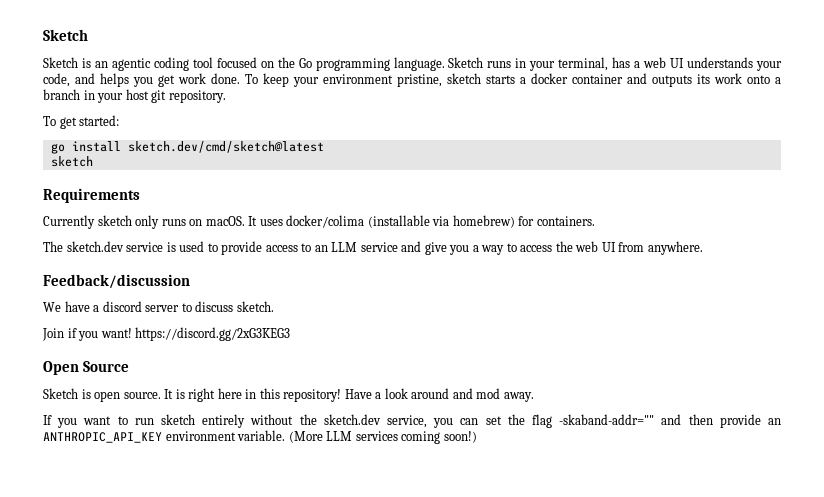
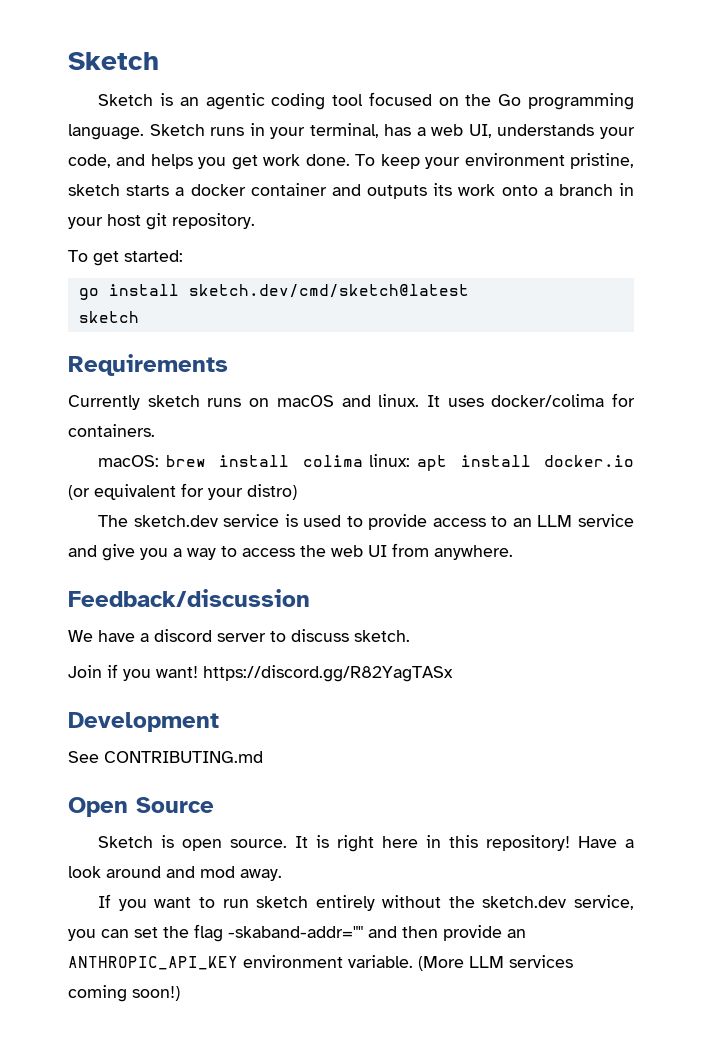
[670,58,685,68] UI -> [468,124,492,138] UI,
[135,215,160,229] only -> (200, 401) none
[205,215,595,228] macOS. It uses docker/colima (installable via homebrew) for containers. -> [276,393,635,407] [68,424,155,437] [98,454,634,471] [68,483,297,500] macOS and linux. It uses docker/colima for containers. // macOS: brew install colima linux: apt install docker.io (or equivalent for your distro)
[135,327,291,341] https://discord.gg/2xG3KEG3 -> [203,665,453,682] [68,712,219,732] [68,751,263,763] https://discord.gg/R82YagTASx // Development // See CONTRIBUTING.md

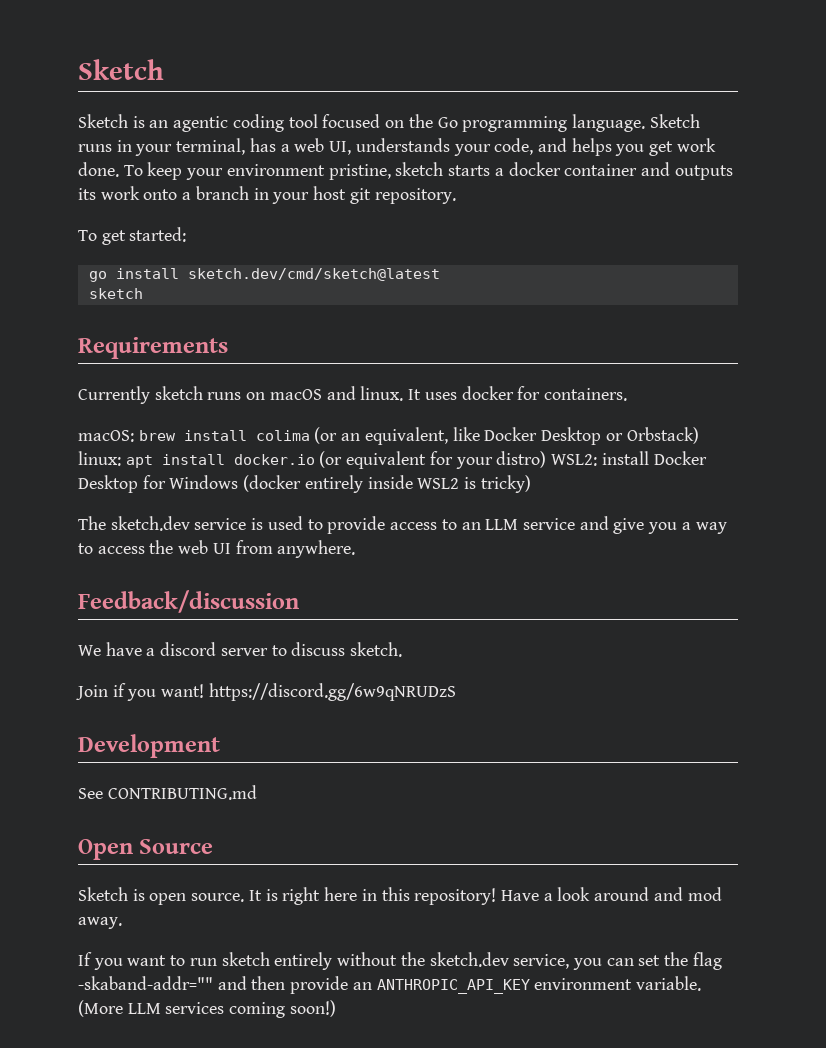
[491,394,605,407] docker/colima -> [461,386,514,400] docker
(363, 461) none -> [314,427,699,445] (or an equivalent, like Docker Desktop or Orbstack)
(297, 492) none -> [551,451,707,466] [78,475,531,493] WSL2: install Docker Desktop for Windows (docker entirely inside WSL2 is tricky)
[203,665,453,682] https://discord.gg/R82YagTASx -> [208,683,456,701] https://discord.gg/6w9qNRUDzS

